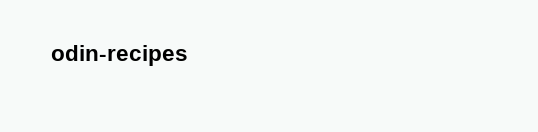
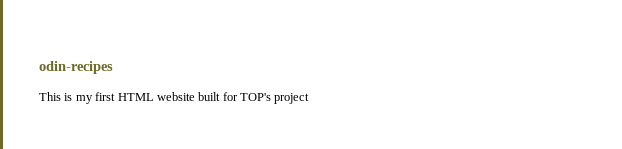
(188, 55) none -> [39,92,310,104] // This is my first HTML website built for TOP's project

